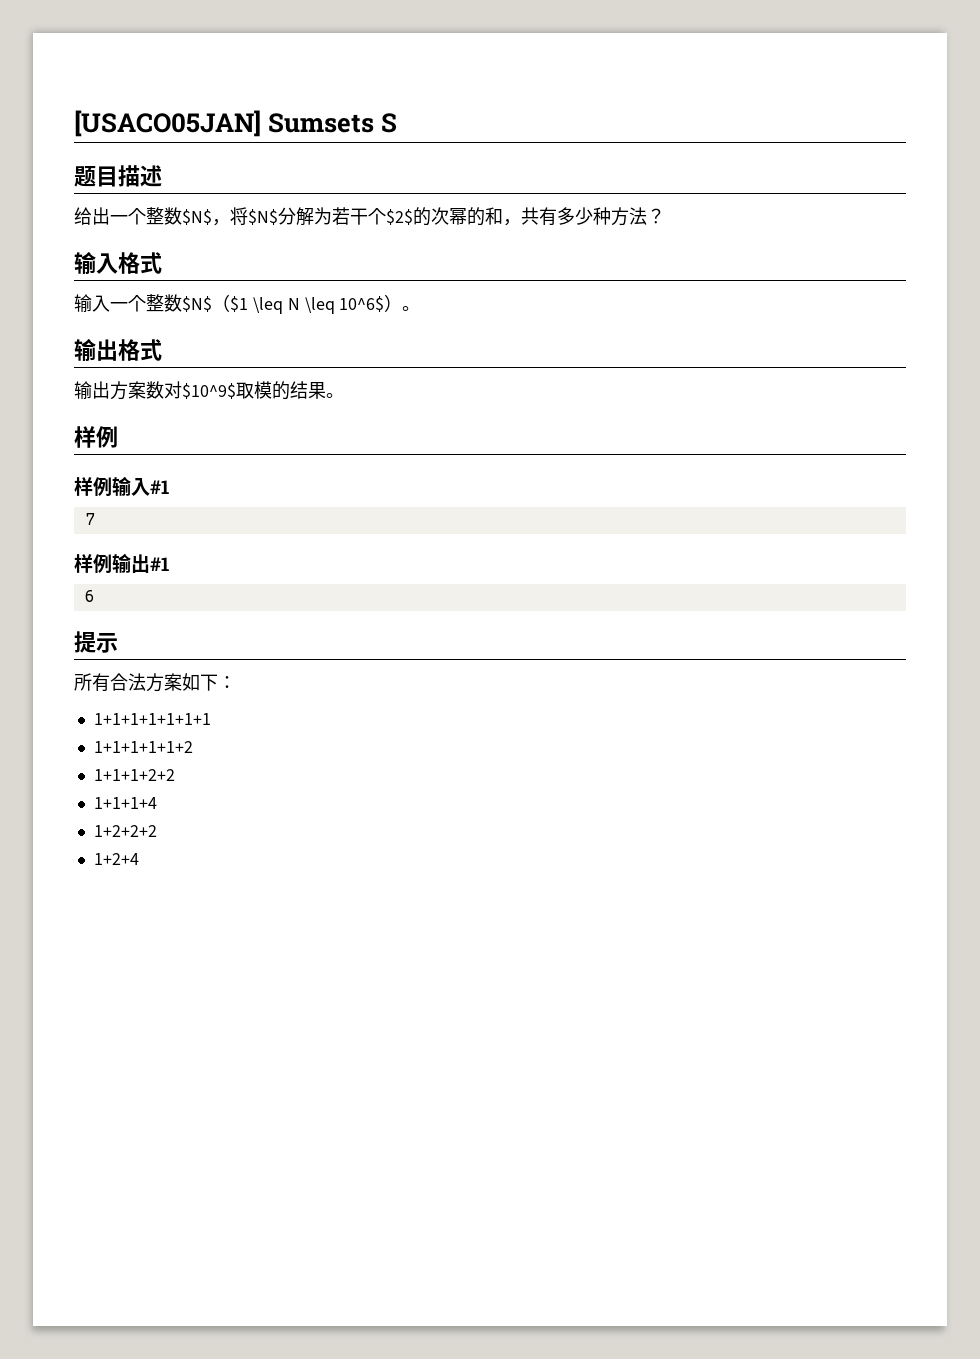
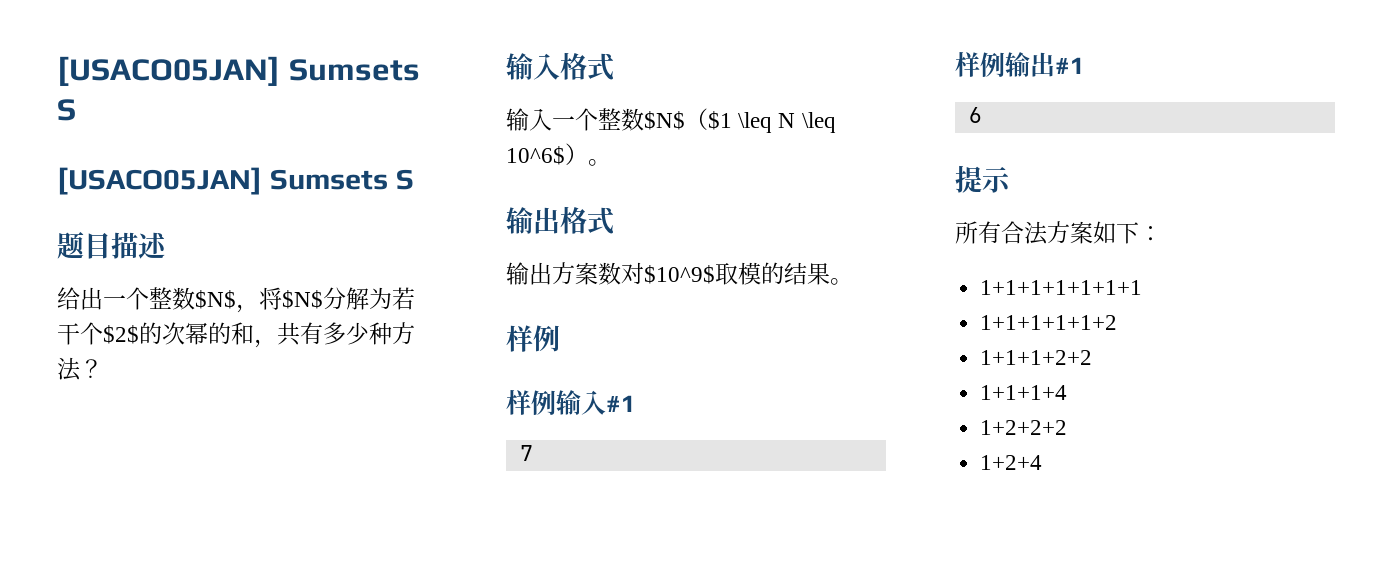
[74,110,398,137] [USACO05JAN] Sumsets S -> [57,56,420,86] [57,99,76,121] [57,167,414,195] [USACO05JAN] Sumsets S // [USACO05JAN] Sumsets S

